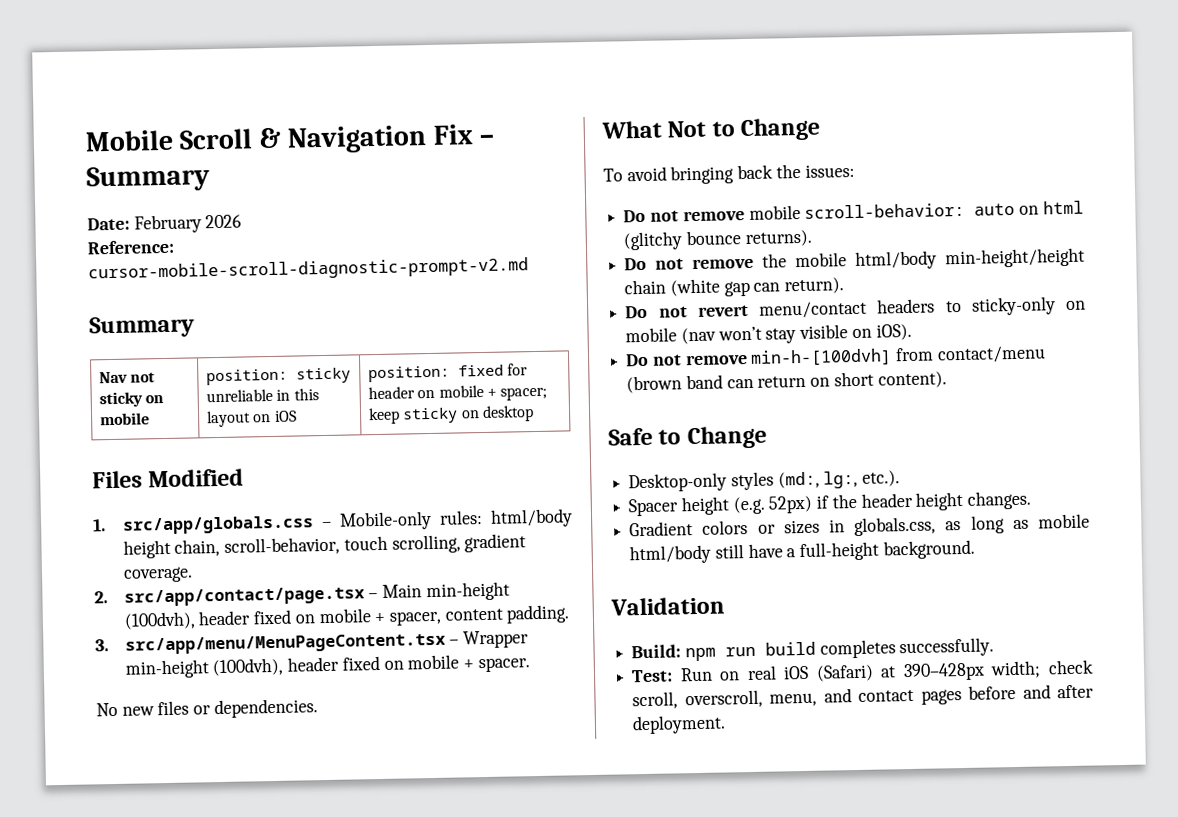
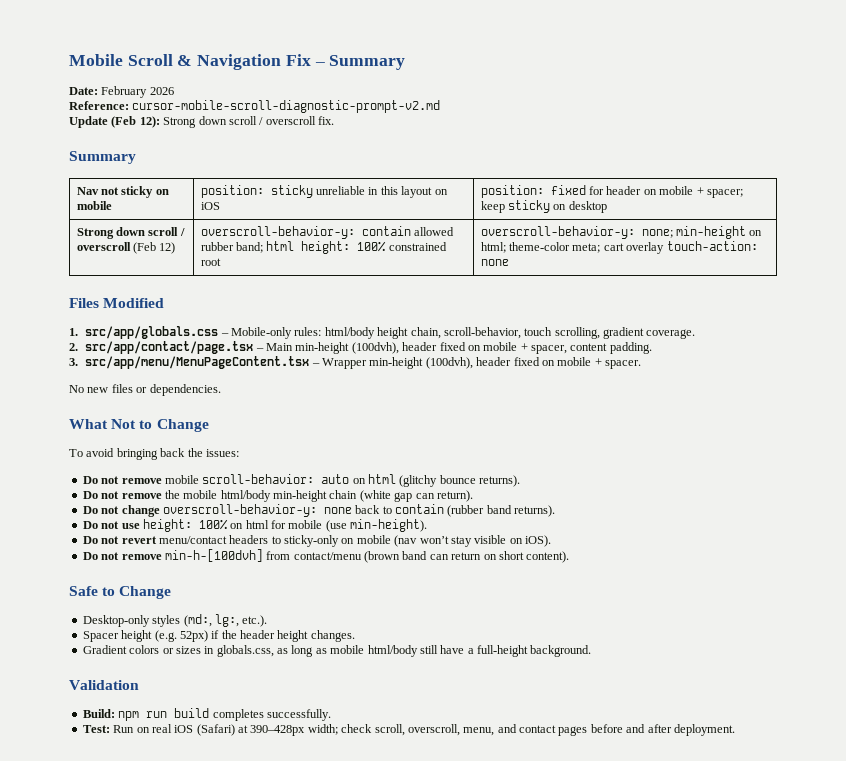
(529, 270) none -> [69,116,334,128] // Update (Feb 12): Strong down scroll / overscroll fix.
(534, 414) none -> [76,227,185,239] [76,242,176,254] [200,226,455,239] [200,241,447,254] [200,258,221,266] [480,226,763,239] [480,241,758,254] [480,259,509,266] // Strong down scroll / overscroll (Feb 12) | overscroll-behavior-y: contain allowed rubber band; html height: 100% constrained root | overscroll-behavior-y: none; min-height on html; theme-color meta; cart overlay touch-action: none
[945,247,1085,269] min-height/height -> [273,490,327,502] min-height
(845, 286) none -> [82,504,556,517] [82,519,428,532] // Do not change overscroll-behavior-y: none back to contain (rubber band returns). // Do not use height: 100% on html for mobile (use min-height).

